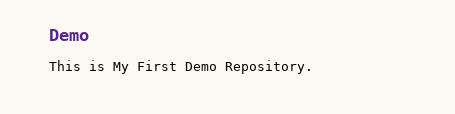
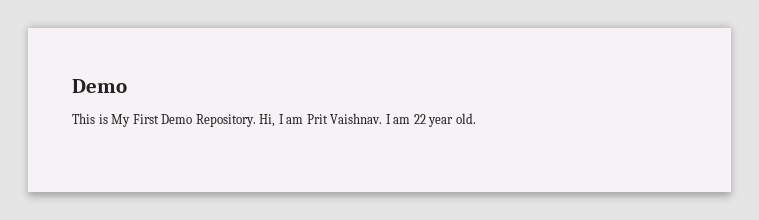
(313, 67) none -> [259,113,476,127] Hi, I am Prit Vaishnav. I am 22 year old.

